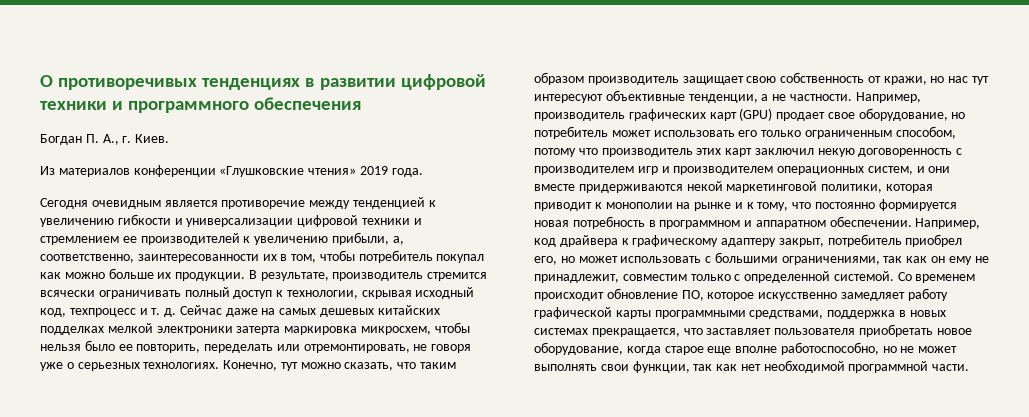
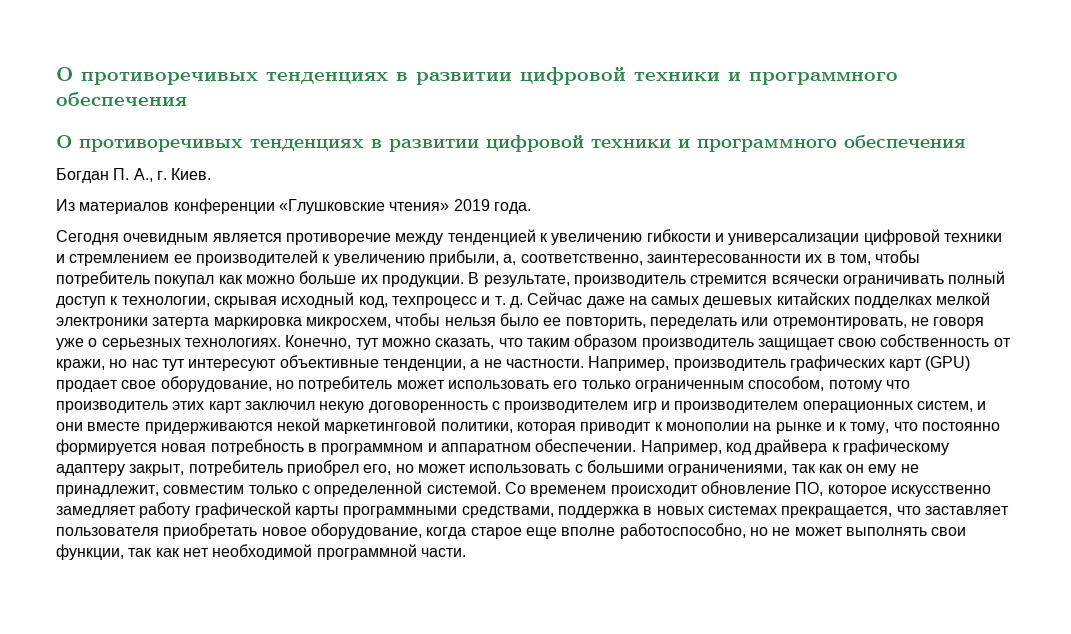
(362, 103) none -> [56,135,966,152] // О противоречивых тенденциях в развитии цифровой техники и программного обеспечения

